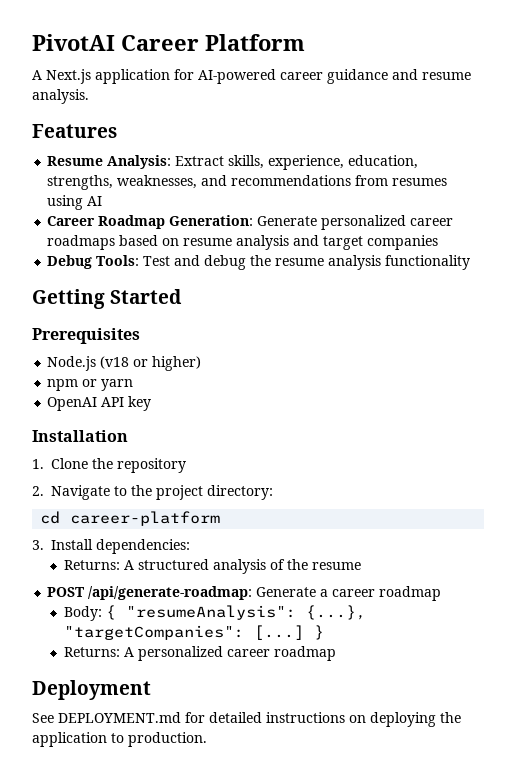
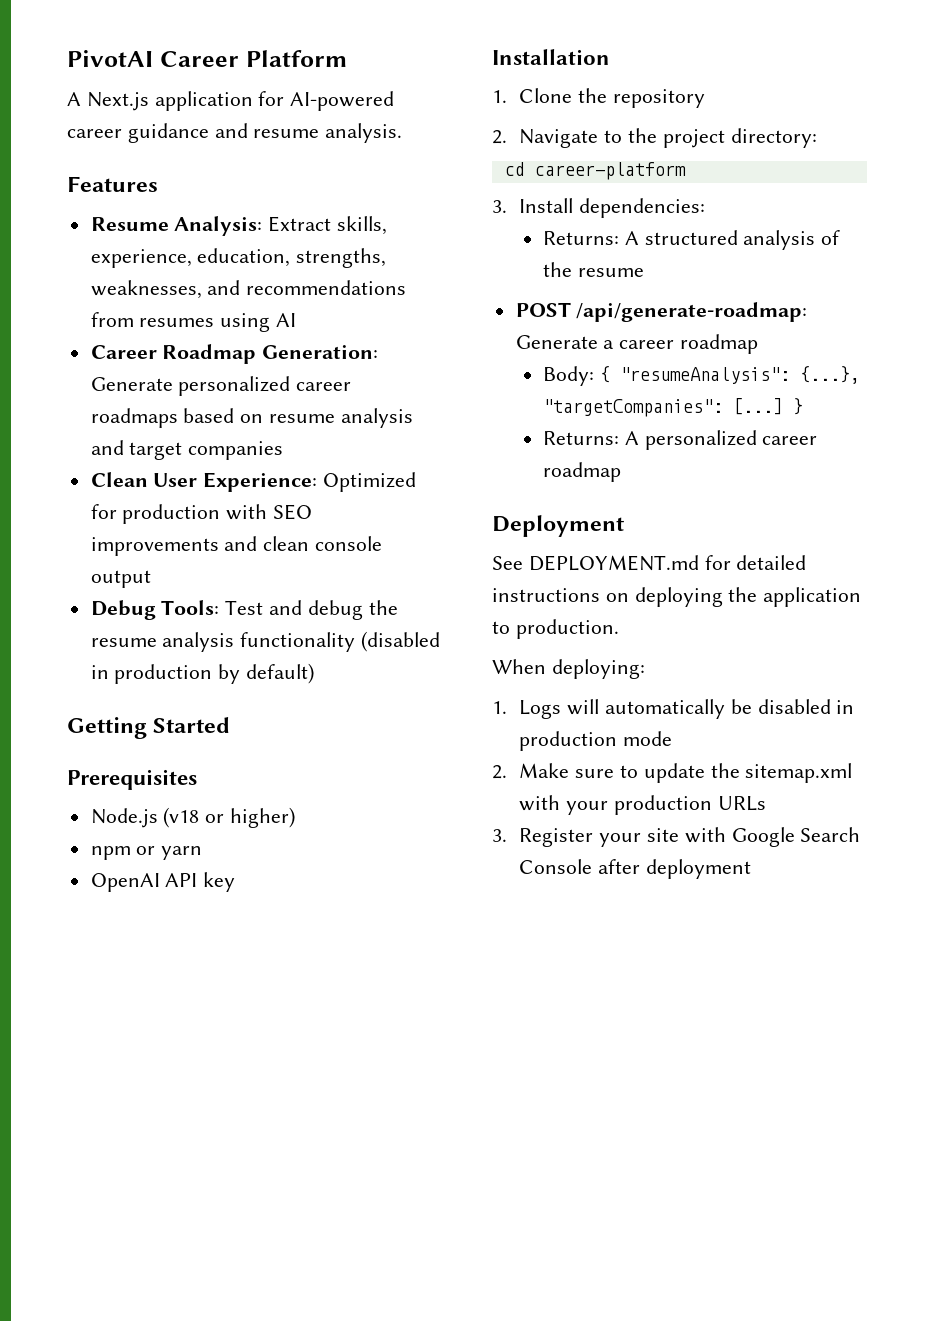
(439, 242) none -> [90,472,417,492] [90,504,313,524] [90,536,383,556] [90,570,151,588] // Clean User Experience: Optimized for production with SEO improvements and clean console output
(471, 262) none -> [361,631,441,652] [90,663,315,684] (disabled in production by default)
(207, 739) none -> [492,659,645,679] [492,699,855,719] [519,731,673,751] [492,763,853,783] [519,795,766,815] [492,827,861,847] [519,859,752,879] // When deploying: // 1. Logs will automatically be disabled in production mode // 2. Make sure to update the sitemap.xml with your production URLs // 3. Register your site with Google Search Console after deployment

